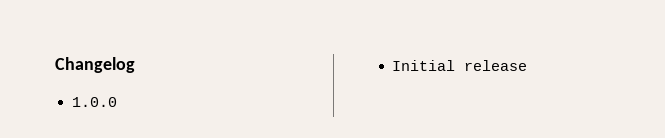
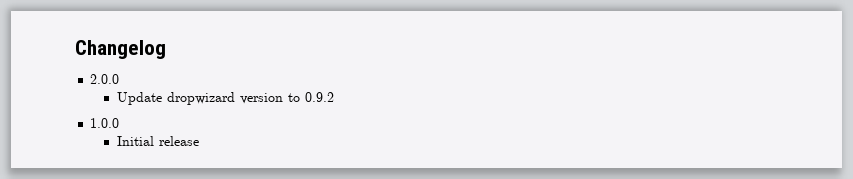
(135, 65) none -> [90,74,120,84] [116,92,334,105] // 2.0.0 // Update dropwizard version to 0.9.2

